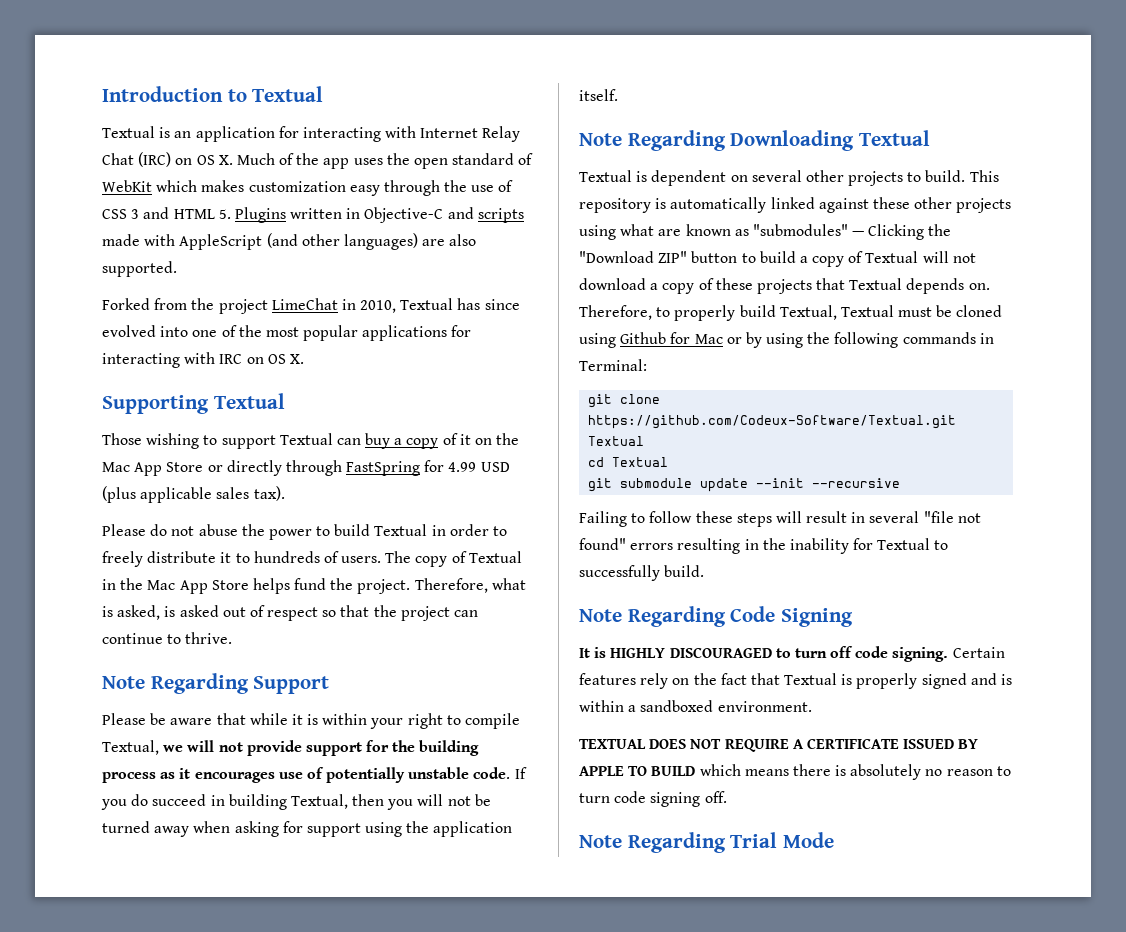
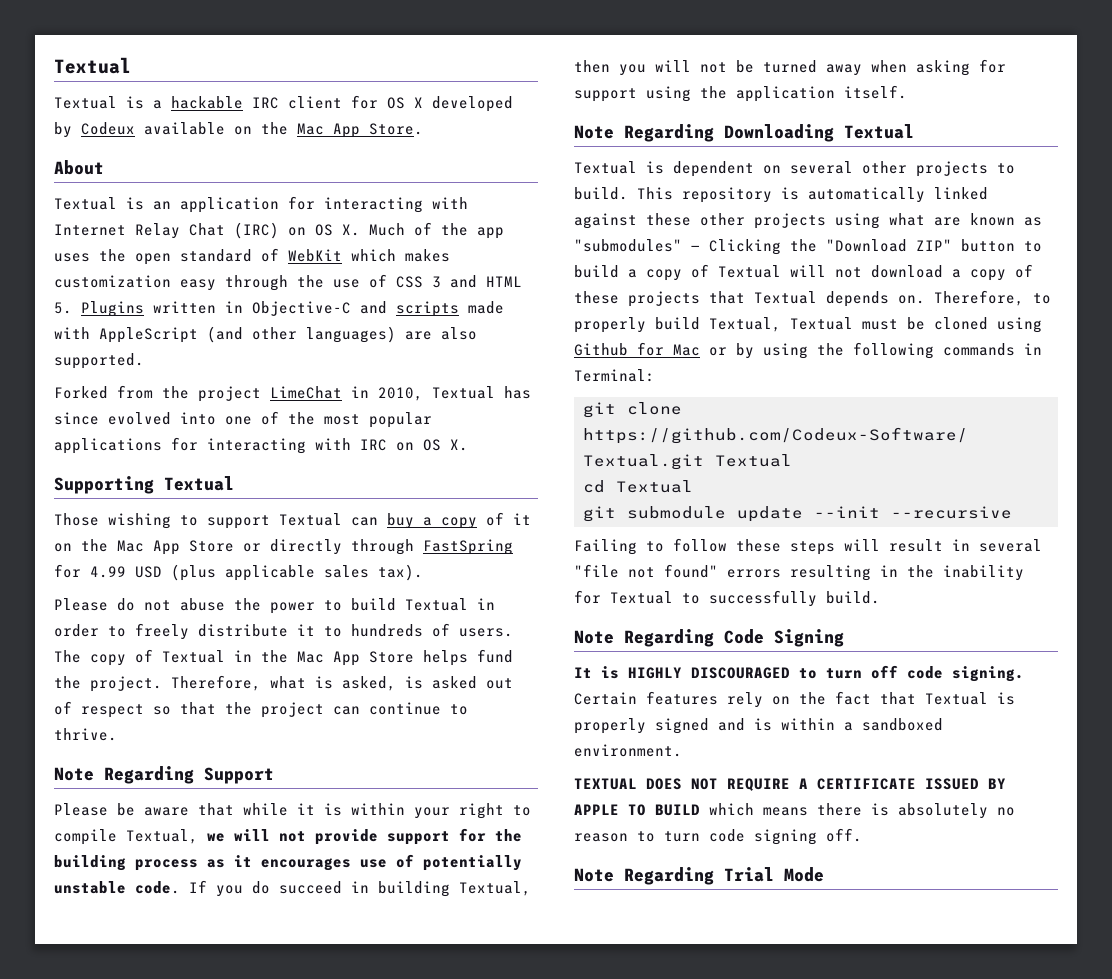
[102,86,324,102] Introduction to Textual -> [54,57,131,74] [54,95,513,112] [54,122,423,138] [54,160,104,175] Textual // Textual is a hackable IRC client for OS X developed by Codeux available on the Mac App Store. // About

